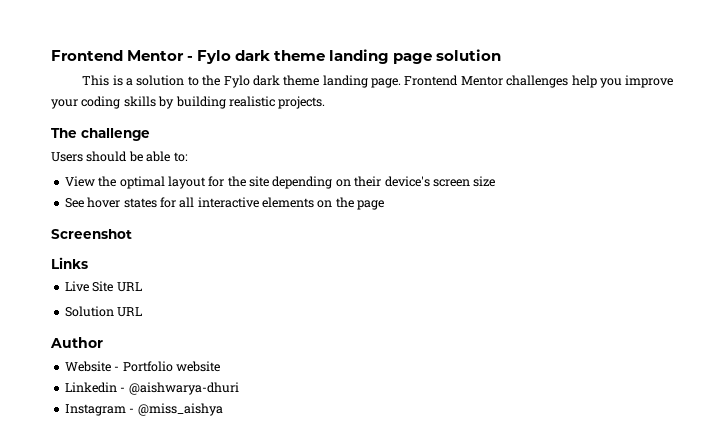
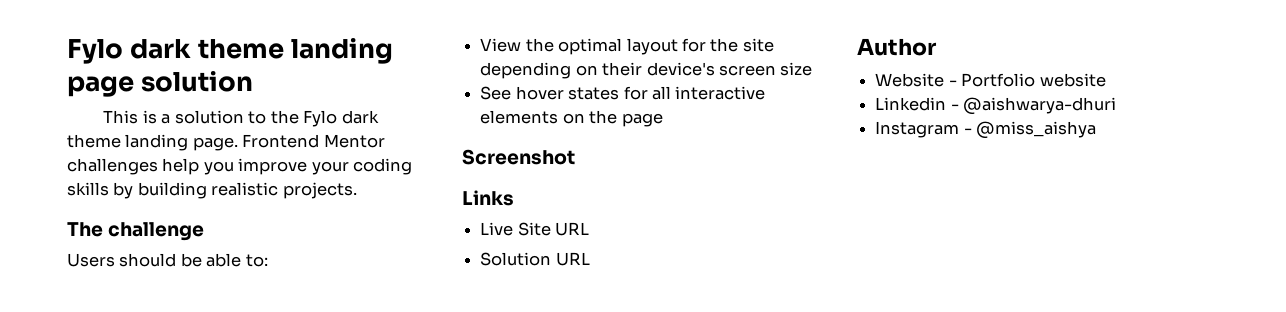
[51,50,194,61] Frontend Mentor - -> (67, 51) none

